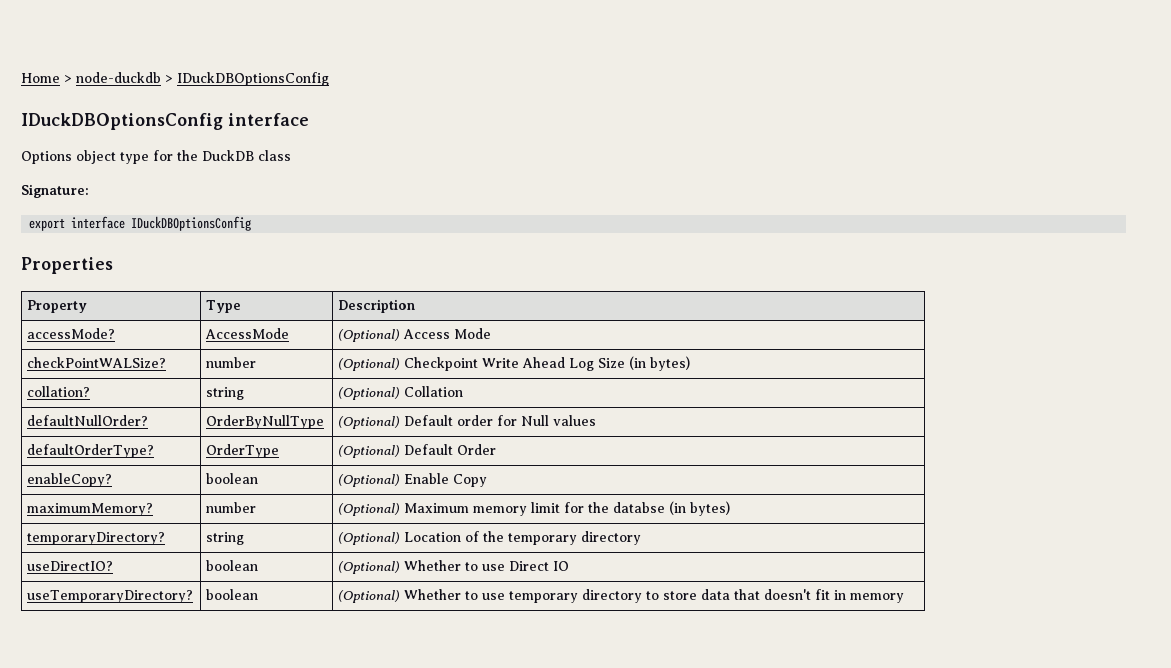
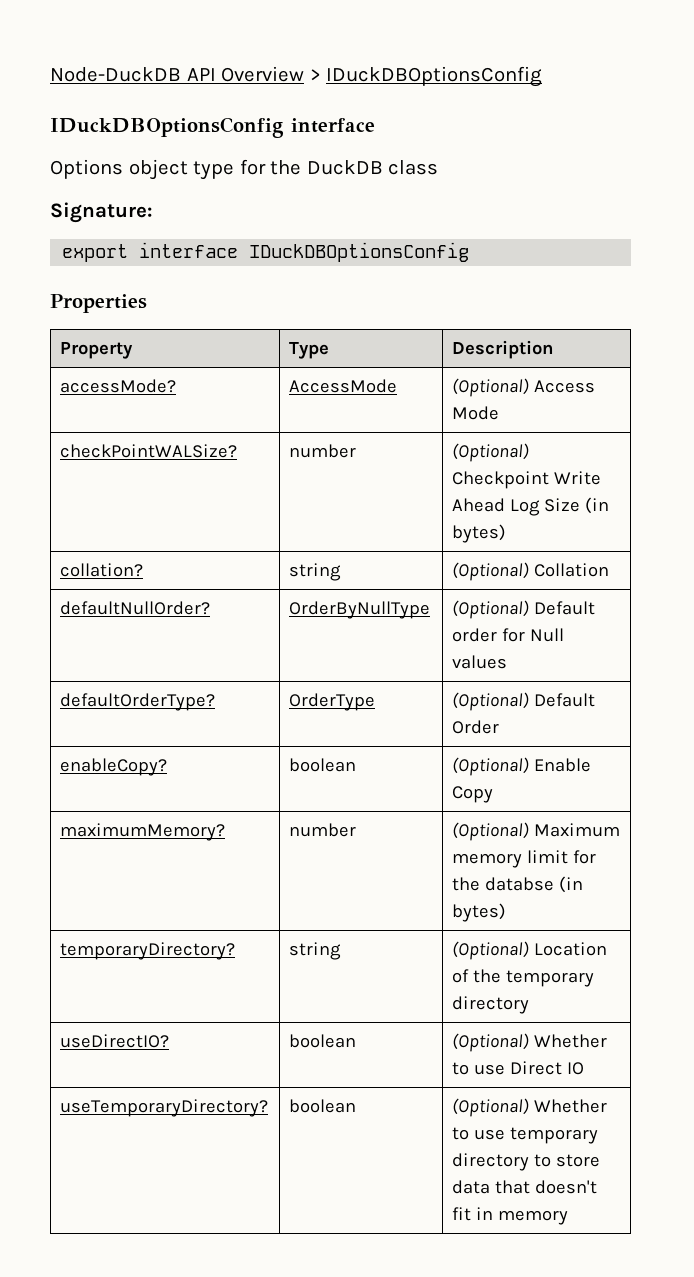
[21,72,161,83] Home > node-duckdb -> [50,66,305,82] Node-DuckDB API Overview

